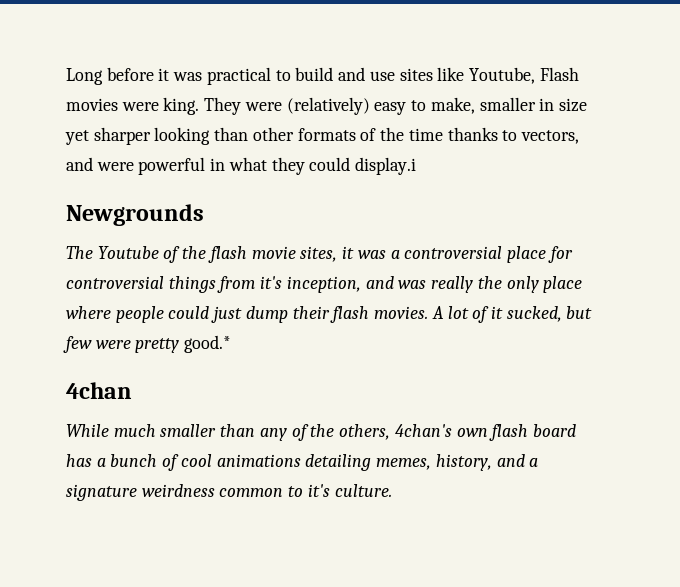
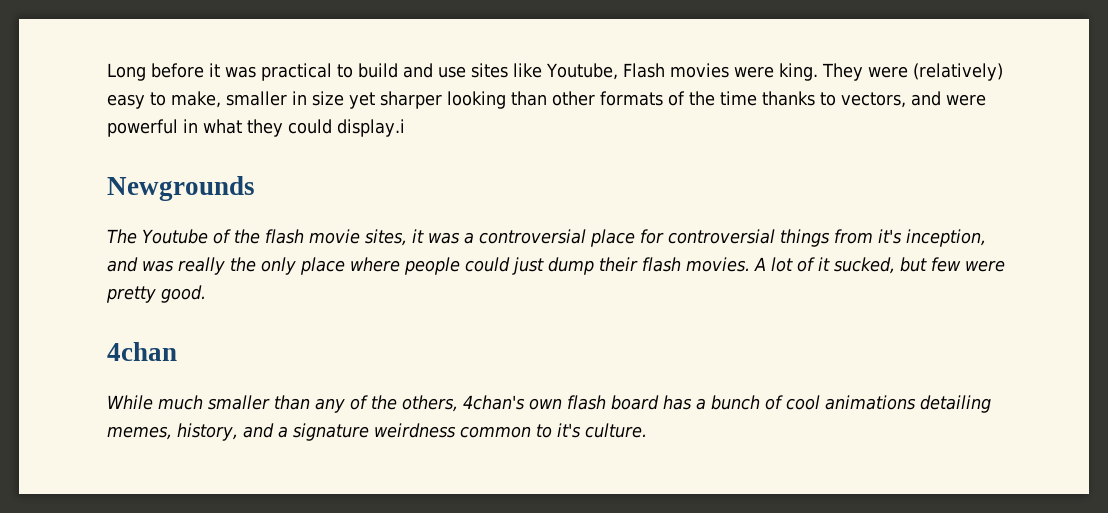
[184,335,232,353] good.* -> [161,285,206,303] good.

